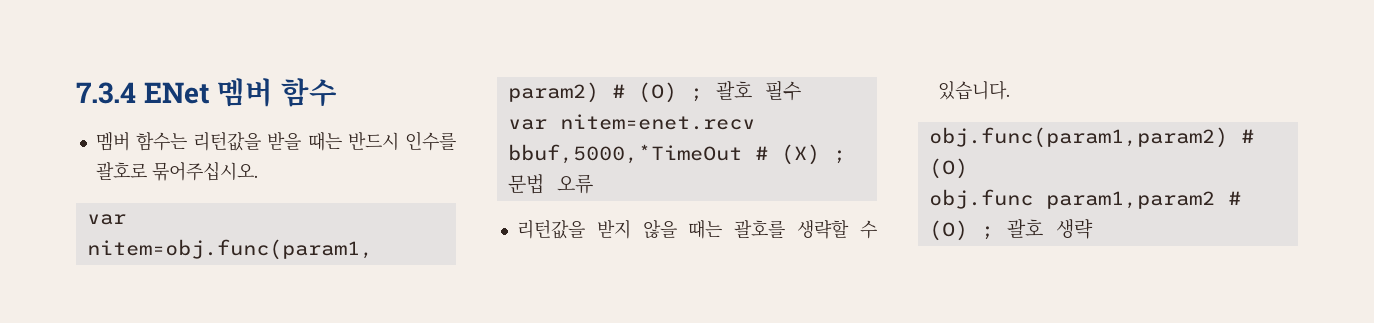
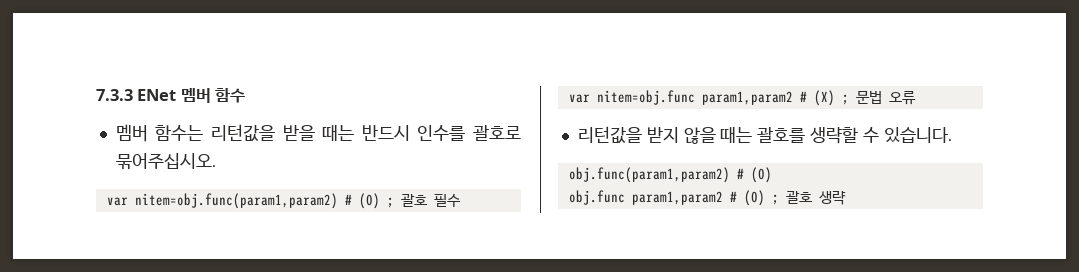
[76,82,136,104] 7.3.4 -> [96,89,133,101] 7.3.3
[559,114,755,130] [507,144,742,164] nitem=enet.recv bbuf,5000,*TimeOut -> [596,90,793,105] nitem=obj.func param1,param2

